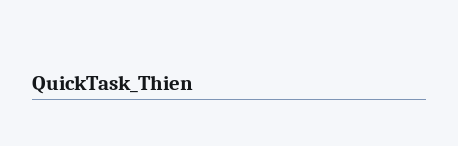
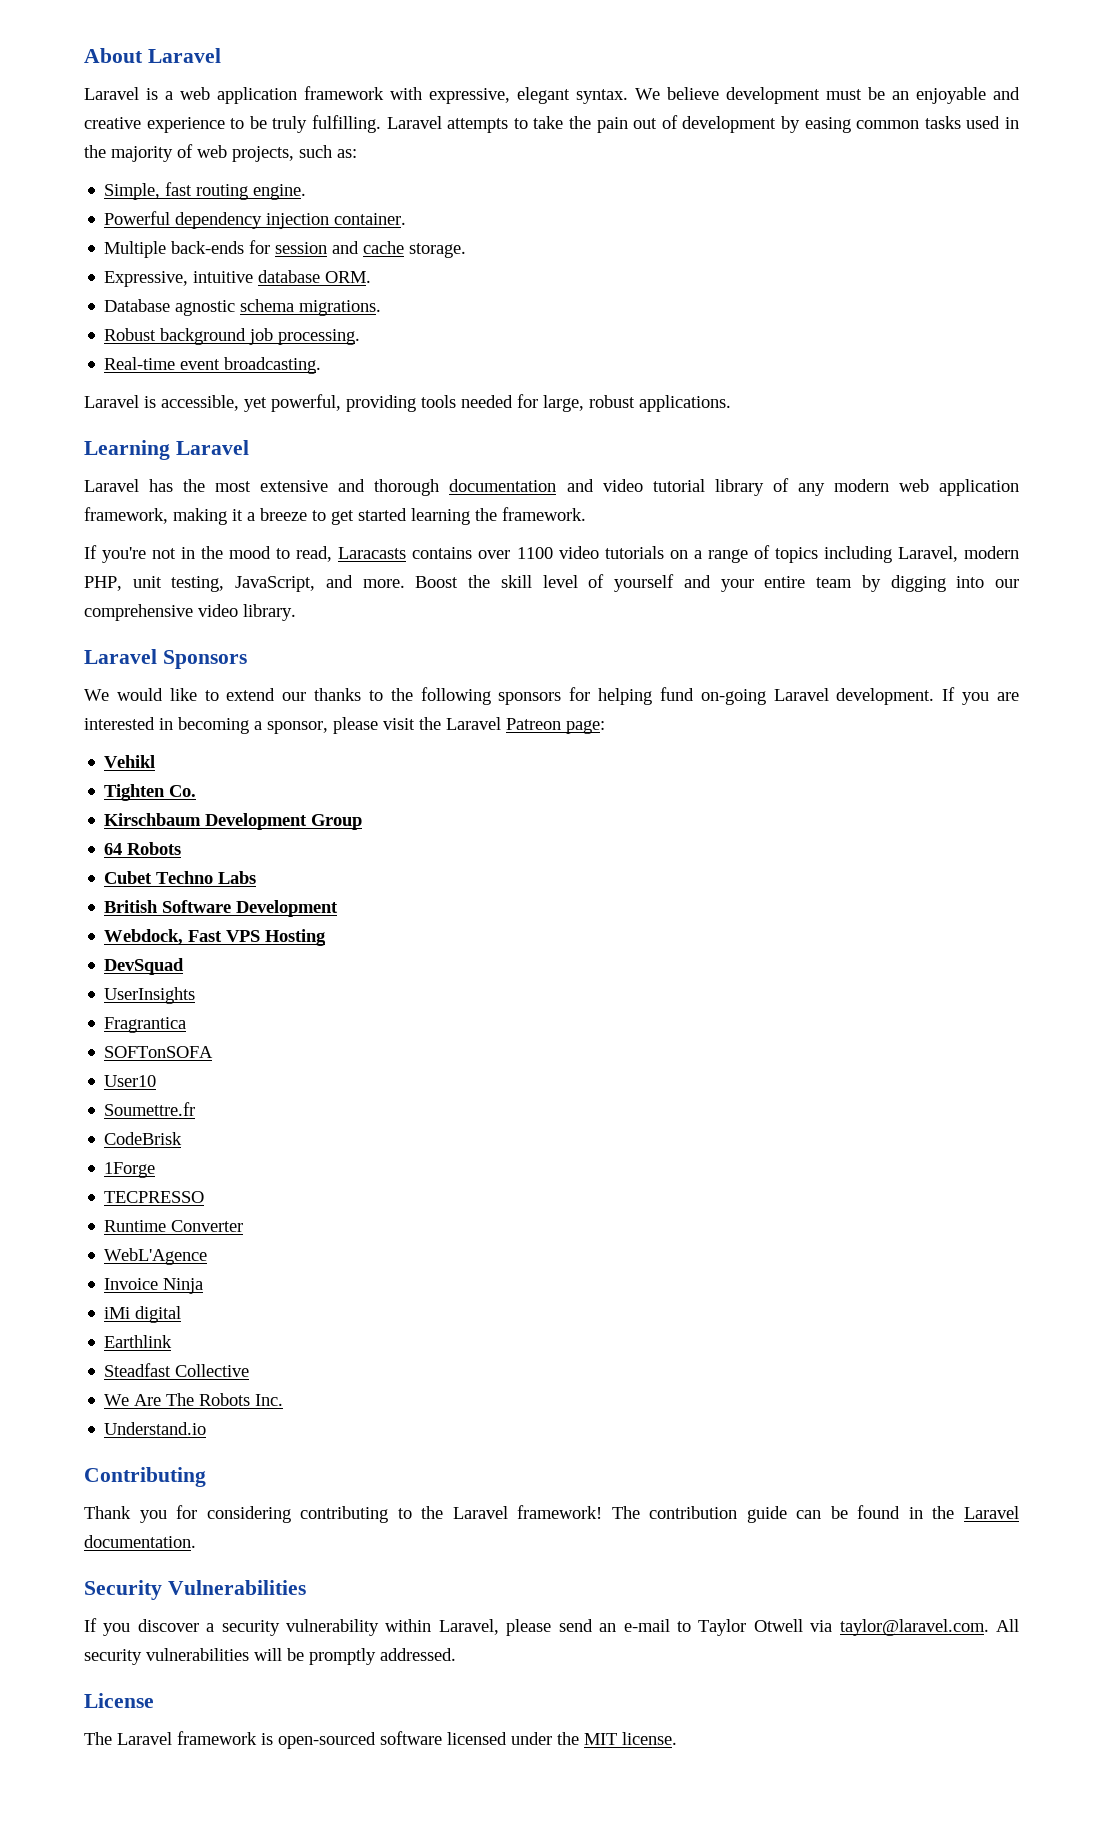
[32,75,193,94] QuickTask_Thien -> [84,48,221,63] [84,86,1020,104] [84,115,1020,133] [84,144,357,162] [104,182,307,200] [104,211,407,229] [104,240,467,258] [104,270,372,287] [104,299,382,316] [104,328,361,345] [104,357,322,374] [84,394,731,412] [84,440,249,460] [84,478,1019,496] [84,507,586,525] [84,545,1019,563] [84,574,1019,592] [84,604,296,621] [84,649,247,669] [84,687,1020,705] [84,717,605,734] [104,755,156,768] [104,784,197,801] [104,813,363,830] [104,842,182,855] [104,871,257,884] [104,900,339,917] [104,929,327,946] [104,958,185,975] [104,987,196,1004] [104,1017,187,1033] [104,1046,214,1058] [104,1075,157,1087] [104,1102,196,1116] [104,1132,183,1145] [104,1162,156,1178] [104,1191,205,1203] [104,1220,244,1232] [104,1248,208,1265] [104,1278,204,1294] [104,1306,182,1323] [104,1335,173,1348] [104,1363,250,1377] [104,1393,284,1406] [104,1422,207,1435] [84,1467,206,1487] [84,1505,1019,1523] [84,1535,196,1548] [84,1580,306,1600] [84,1618,1019,1636] [84,1648,456,1665] [84,1693,154,1708] [84,1731,677,1749] About Laravel // Laravel is a web application framework with expressive, elegant syntax. We believe development must be an enjoyable and creative experience to be truly fulfilling. Laravel attempts to take the pain out of development by easing common tasks used in the majority of web projects, such as: // Simple, fast routing engine. // Powerful dependency injection container. // Multiple back-ends for session and cache storage. // Expressive, intuitive database ORM. // Database agnostic schema migrations. // Robust background job processing. // Real-time event broadcasting. // Laravel is accessible, yet powerful, providing tools needed for large, robust applications. // Learning Laravel // Laravel has the most extensive and thorough documentation and video tutorial library of any modern web application framework, making it a breeze to get started learning the framework. // If you're not in the mood to read, Laracasts contains over 1100 video tutorials on a range of topics including Laravel, modern PHP, unit testing, JavaScript, and more. Boost the skill level of yourself and your entire team by digging into our comprehensive video library. // Laravel Sponsors // We would like to extend our thanks to the following sponsors for helping fund on-going Laravel development. If you are interested in becoming a sponsor, please visit the Laravel Patreon page: // Vehikl // Tighten Co. // Kirschbaum Development Group // 64 Robots // Cubet Techno Labs // British Software Development // Webdock, Fast VPS Hosting // DevSquad // UserInsights // Fragrantica // SOFTonSOFA // User10 // Soumettre.fr // CodeBrisk // 1Forge // TECPRESSO // Runtime Converter // WebL'Agence // Invoice Ninja // iMi digital // Earthlink // Steadfast Collective // We Are The Robots Inc. // Understand.io // Contributing // Thank you for considering contributing to the Laravel framework! The contribution guide can be found in the Laravel documentation. // Security Vulnerabilities // If you discover a security vulnerability within Laravel, please send an e-mail to Taylor Otwell via taylor@laravel.com. All security vulnerabilities will be promptly addressed. // License // The Laravel framework is open-sourced software licensed under the MIT license.

